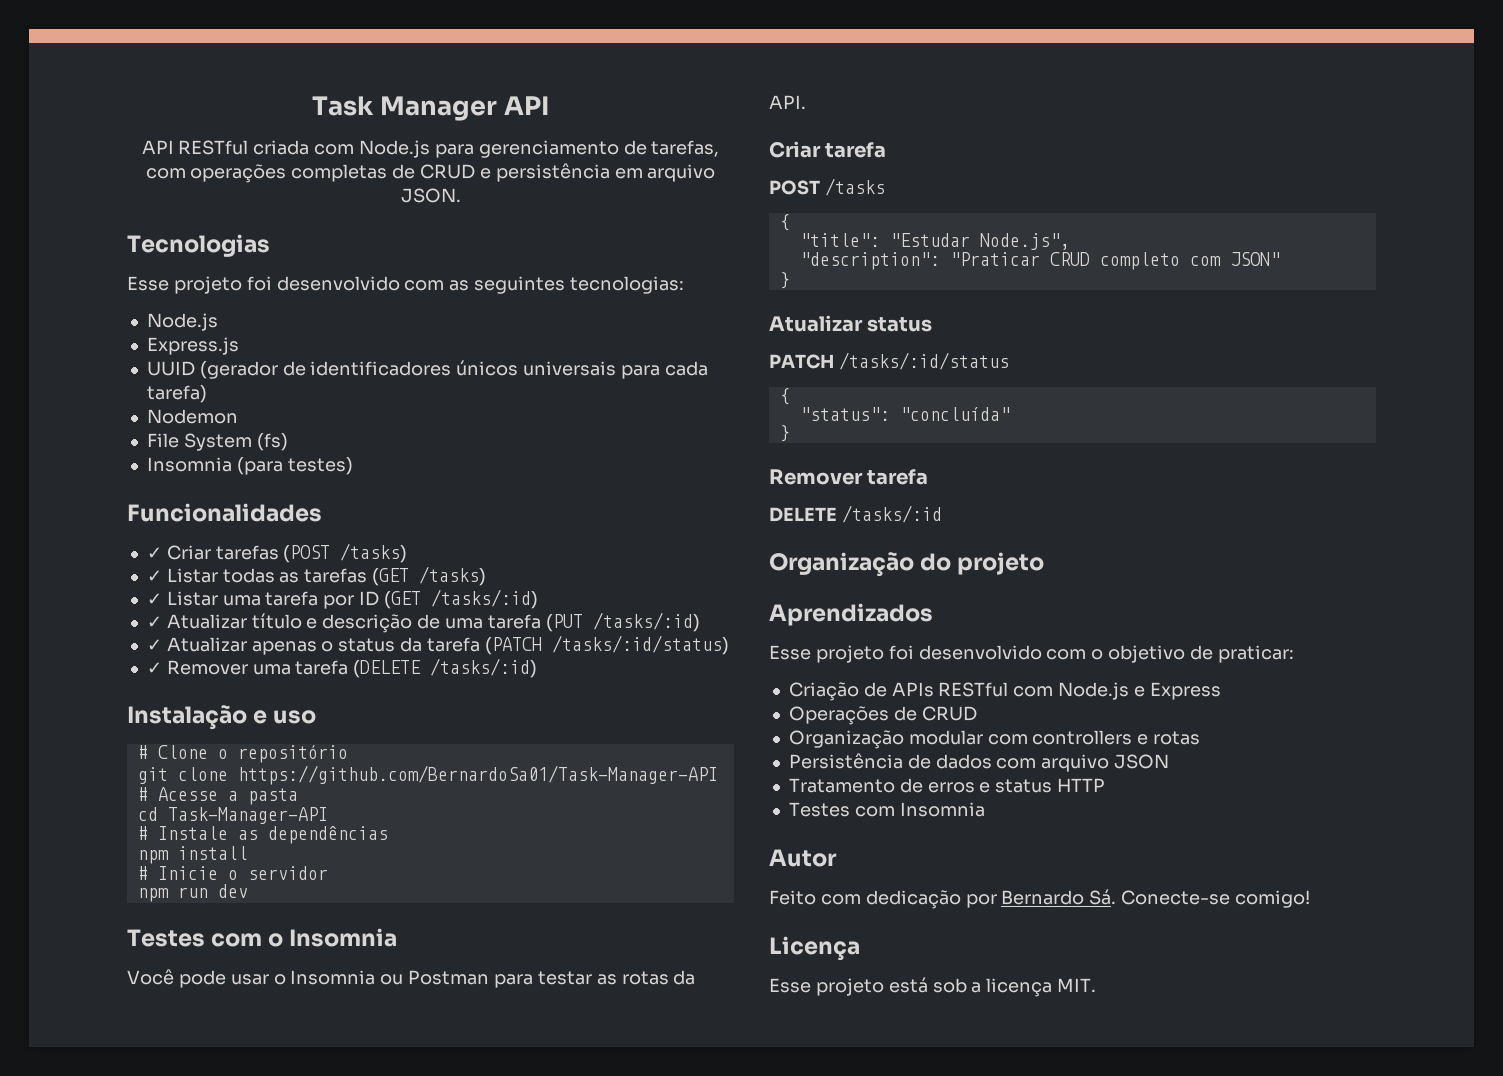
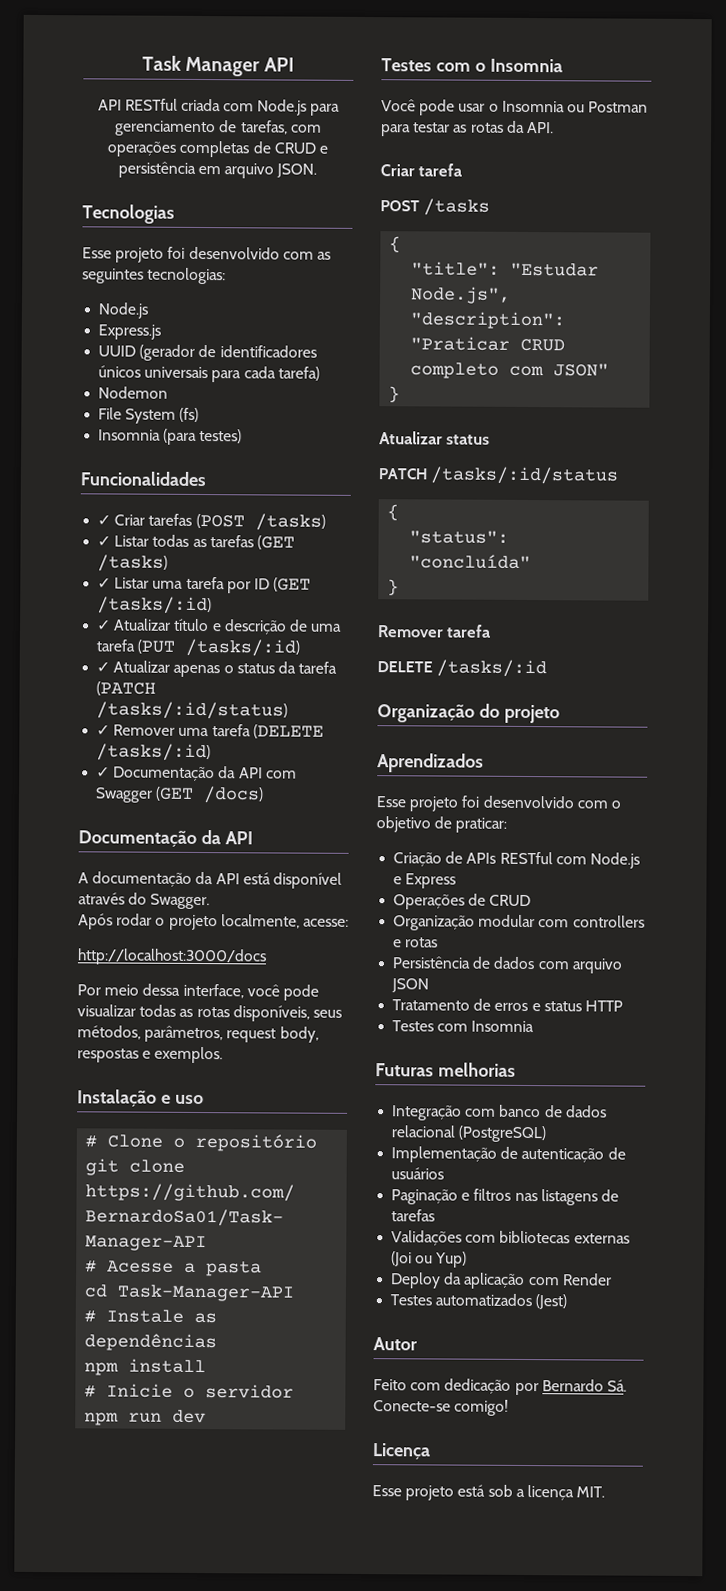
(538, 668) none -> [96,766,297,782] [95,786,265,804] [78,830,253,847] [78,871,342,889] [78,892,211,910] [78,913,349,931] [77,948,267,966] [77,983,319,1001] [77,1004,342,1022] [77,1025,319,1043] [77,1046,224,1064] // ✓ Documentação da API com Swagger (GET /docs) // Documentação da API // A documentação da API está disponível através do Swagger. // Após rodar o projeto localmente, acesse: // http://localhost:3000/docs // Por meio dessa interface, você pode visualizar todas as rotas disponíveis, seus métodos, parâmetros, request body, respostas e exemplos.
(985, 809) none -> [375,1062,516,1077] [392,1104,607,1121] [391,1125,547,1143] [391,1146,626,1163] [391,1167,445,1180] [391,1188,619,1206] [391,1209,436,1222] [391,1230,630,1246] [391,1251,468,1268] [390,1272,612,1289] [390,1293,568,1310] // Futuras melhorias // Integração com banco de dados relacional (PostgreSQL) // Implementação de autenticação de usuários // Paginação e filtros nas listagens de tarefas // Validações com bibliotecas externas (Joi ou Yup) // Deploy da aplicação com Render // Testes automatizados (Jest)

